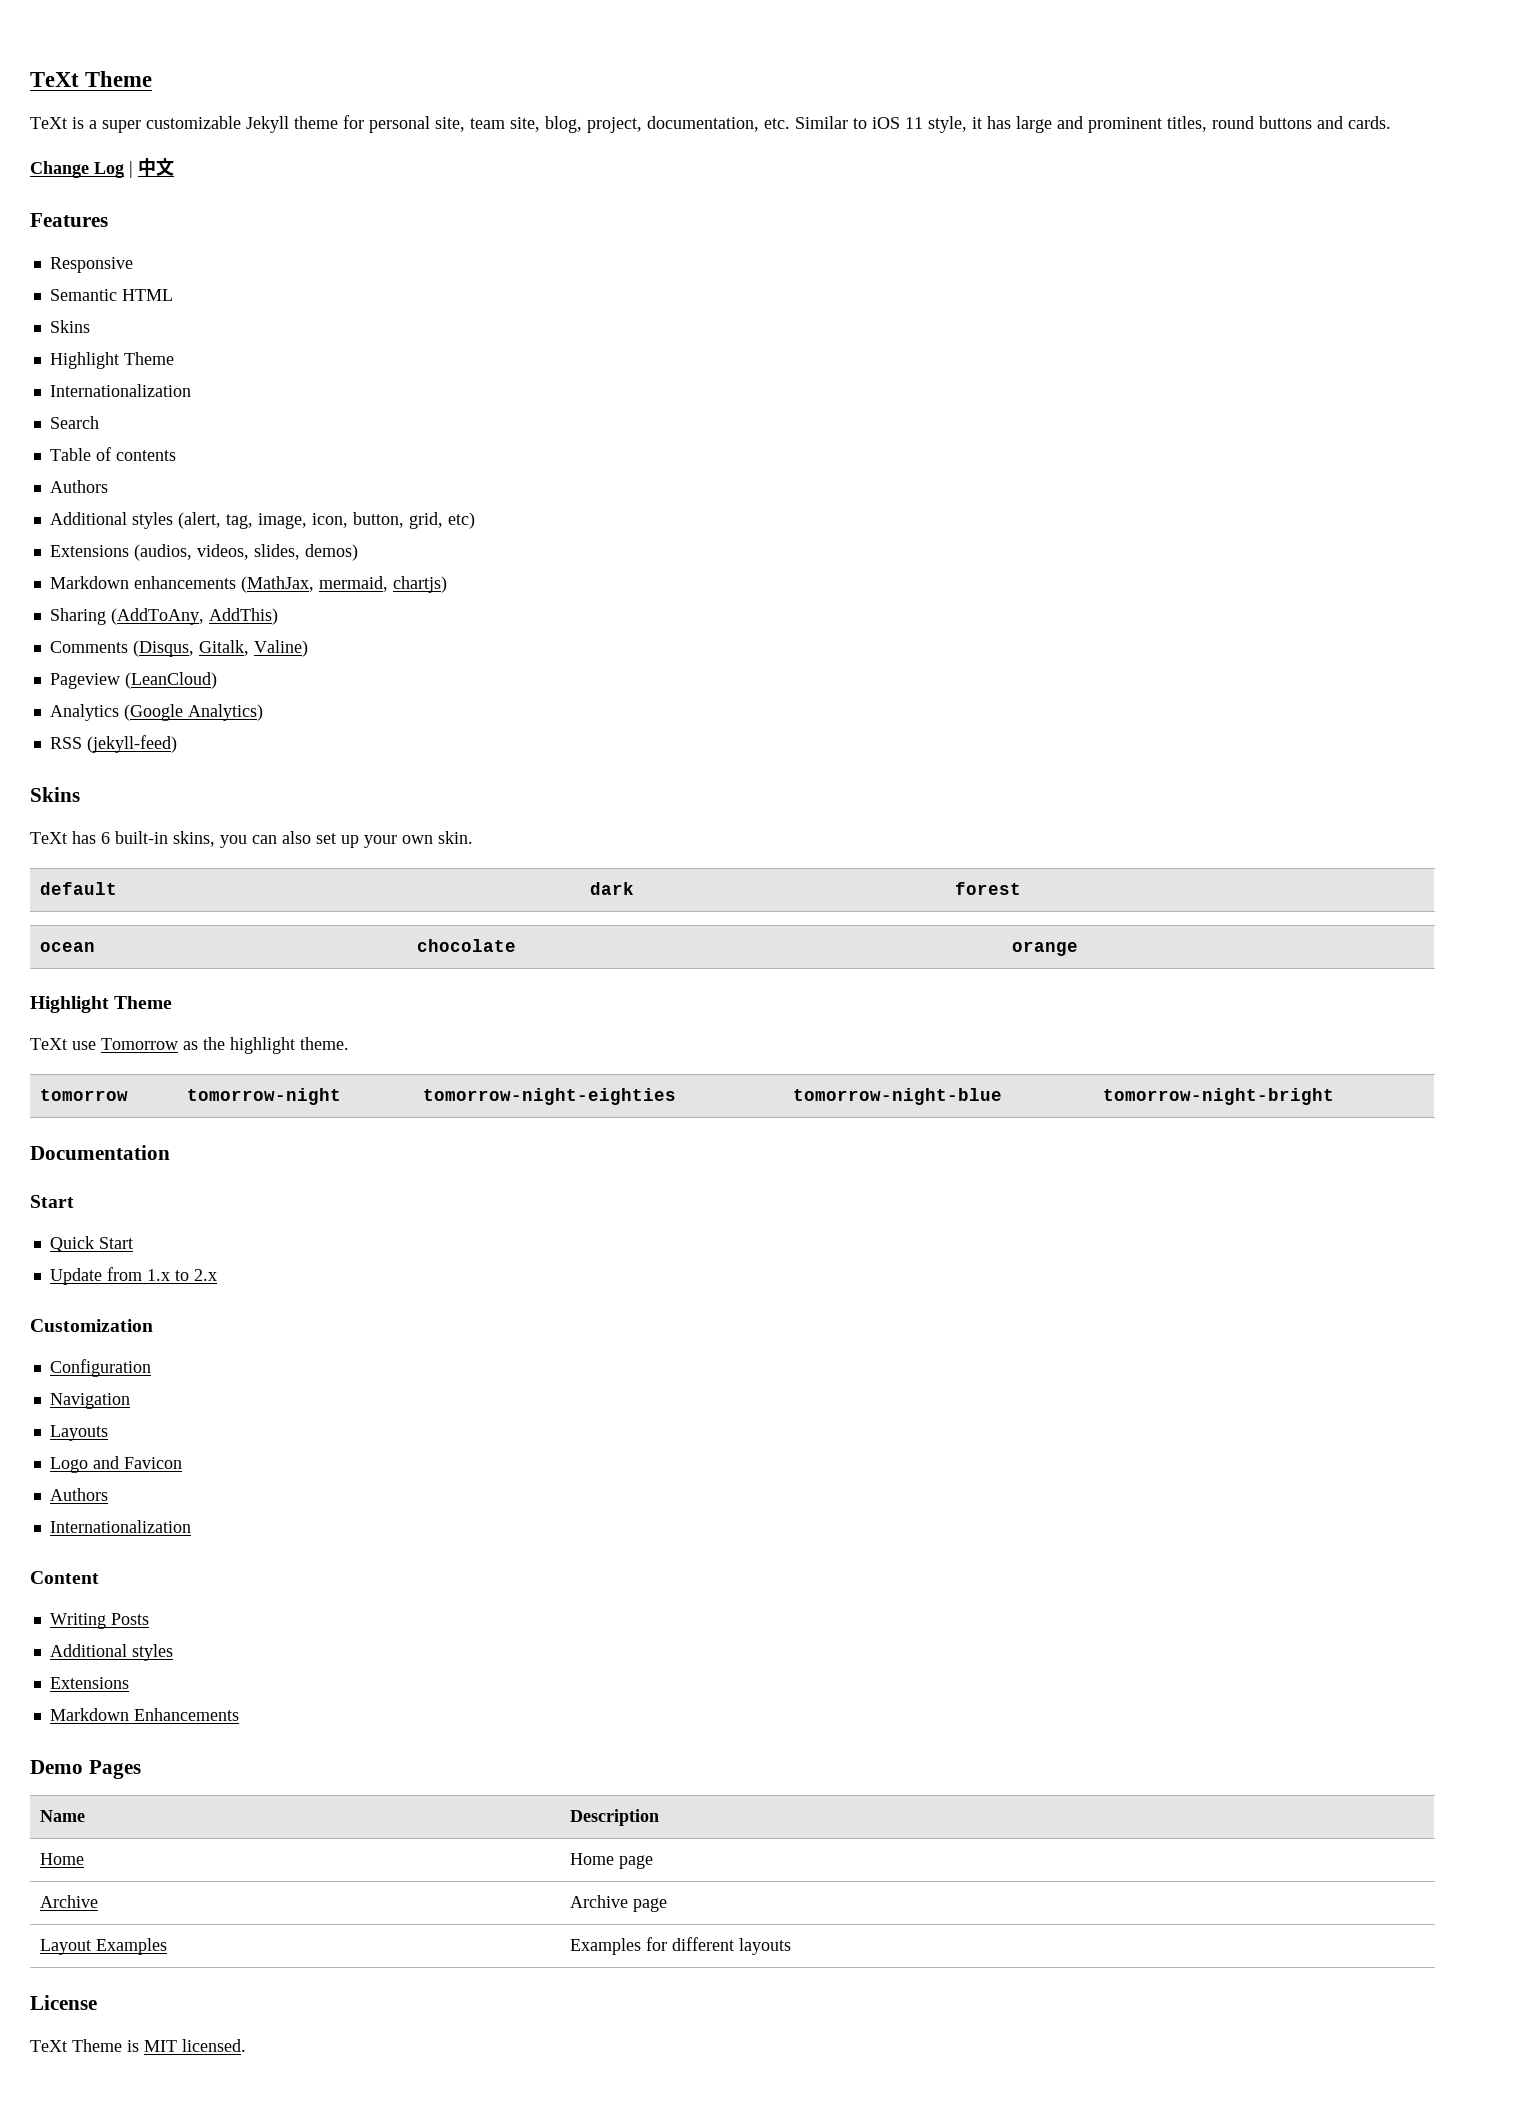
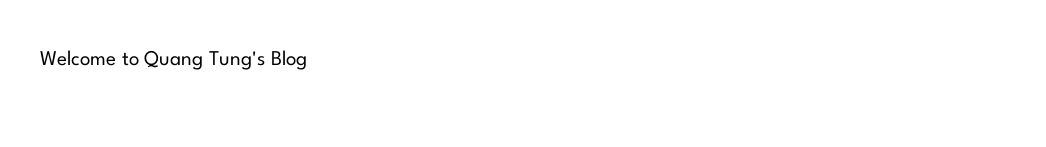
[30,71,153,87] [30,115,1391,133] [30,158,174,178] [30,213,108,227] [49,257,133,273] [49,289,173,301] [49,320,90,333] [49,352,174,369] [49,384,191,397] [49,416,99,429] [49,447,176,461] [49,480,108,493] [49,512,475,529] [49,544,358,561] [49,576,447,593] [49,608,278,625] [49,640,308,657] [49,672,217,689] [49,704,263,721] [49,735,177,753] [30,787,80,802] [30,831,473,848] [40,882,118,895] [590,882,635,895] [955,882,1022,895] [40,942,96,952] [417,939,517,952] [1012,941,1079,956] [30,996,173,1013] [30,1037,349,1054] [40,1089,129,1101] [187,1088,342,1105] [423,1088,677,1105] [793,1088,1003,1105] [1103,1088,1335,1105] [30,1145,170,1160] [30,1195,74,1208] [49,1236,133,1252] [49,1267,217,1285] [30,1319,153,1332] [49,1359,151,1377] [49,1393,130,1409] [49,1425,108,1441] [49,1456,182,1473] [49,1488,108,1501] [49,1520,191,1533] [30,1571,99,1584] [49,1613,149,1629] [49,1644,173,1661] [49,1677,129,1689] [49,1708,239,1721] [30,1760,141,1779] [40,1810,86,1822] [570,1809,660,1826] [40,1853,85,1865] [570,1853,654,1869] [40,1895,99,1908] [570,1895,668,1912] [40,1938,168,1955] [570,1937,792,1955] [30,1995,97,2010] [30,2039,246,2052] TeXt Theme // TeXt is a super customizable Jekyll theme for personal site, team site, blog, project, documentation, etc. Similar to iOS 11 style, it has large and prominent titles, round buttons and cards. // Change Log | 中文 // Features // Responsive // Semantic HTML // Skins // Highlight Theme // Internationalization // Search // Table of contents // Authors // Additional styles (alert, tag, image, icon, button, grid, etc) // Extensions (audios, videos, slides, demos) // Markdown enhancements (MathJax, mermaid, chartjs) // Sharing (AddToAny, AddThis) // Comments (Disqus, Gitalk, Valine) // Pageview (LeanCloud) // Analytics (Google Analytics) // RSS (jekyll-feed) // Skins // TeXt has 6 built-in skins, you can also set up your own skin. // default | dark | forest // ocean | chocolate | orange // Highlight Theme // TeXt use Tomorrow as the highlight theme. // tomorrow | tomorrow-night | tomorrow-night-eighties | tomorrow-night-blue | tomorrow-night-bright // Documentation // Start // Quick Start // Update from 1.x to 2.x // Customization // Configuration // Navigation // Layouts // Logo and Favicon // Authors // Internationalization // Content // Writing Posts // Additional styles // Extensions // Markdown Enhancements // Demo Pages // Name | Description // Home | Home page // Archive | Archive page // Layout Examples | Examples for different layouts // License // TeXt Theme is MIT licensed. -> [40,50,307,70] Welcome to Quang Tung's Blog

